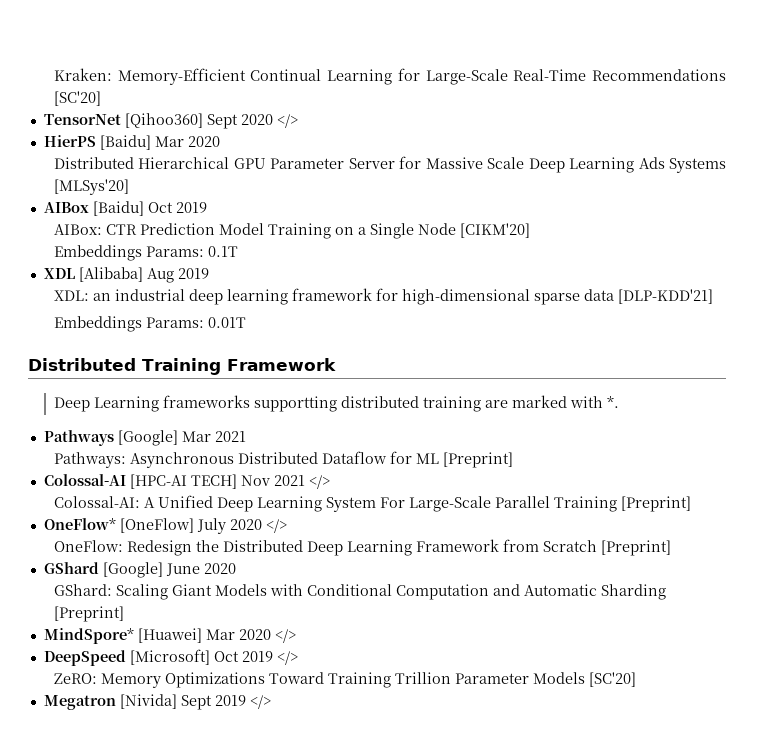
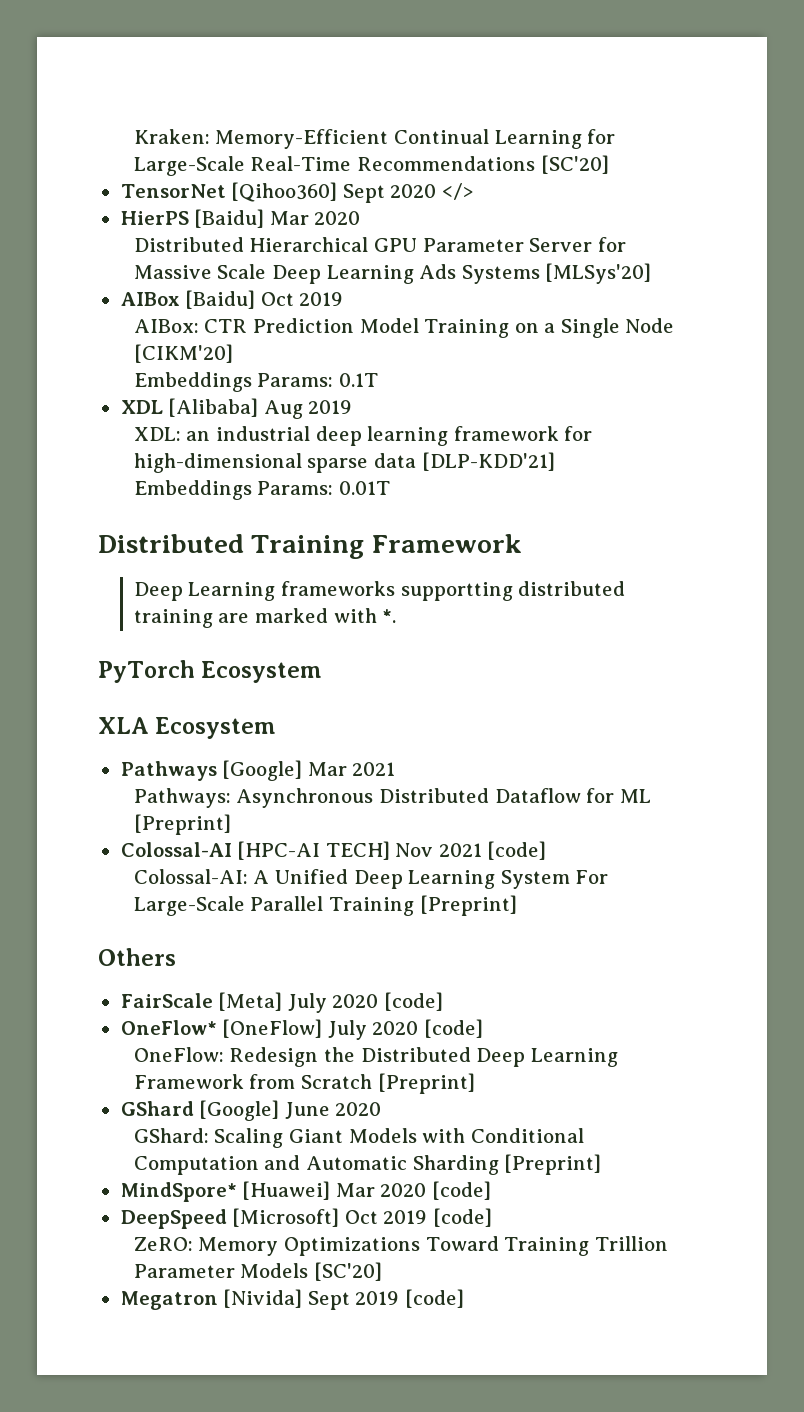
(619, 402) none -> [98,660,323,683] [98,717,277,739] // PyTorch Ecosystem // XLA Ecosystem
[308,475,330,489] </> -> [487,841,547,860] [code]
(691, 504) none -> [98,948,176,966] [120,992,443,1013] // Others // FairScale [Meta] July 2020 [code]
[265,519,287,533] </> -> [423,1019,483,1038] [code]
[274,629,296,643] </> -> [431,1181,491,1200] [code]
[276,651,298,665] </> -> [432,1208,492,1227] [code]
[249,695,271,709] </> -> [404,1289,464,1308] [code]

